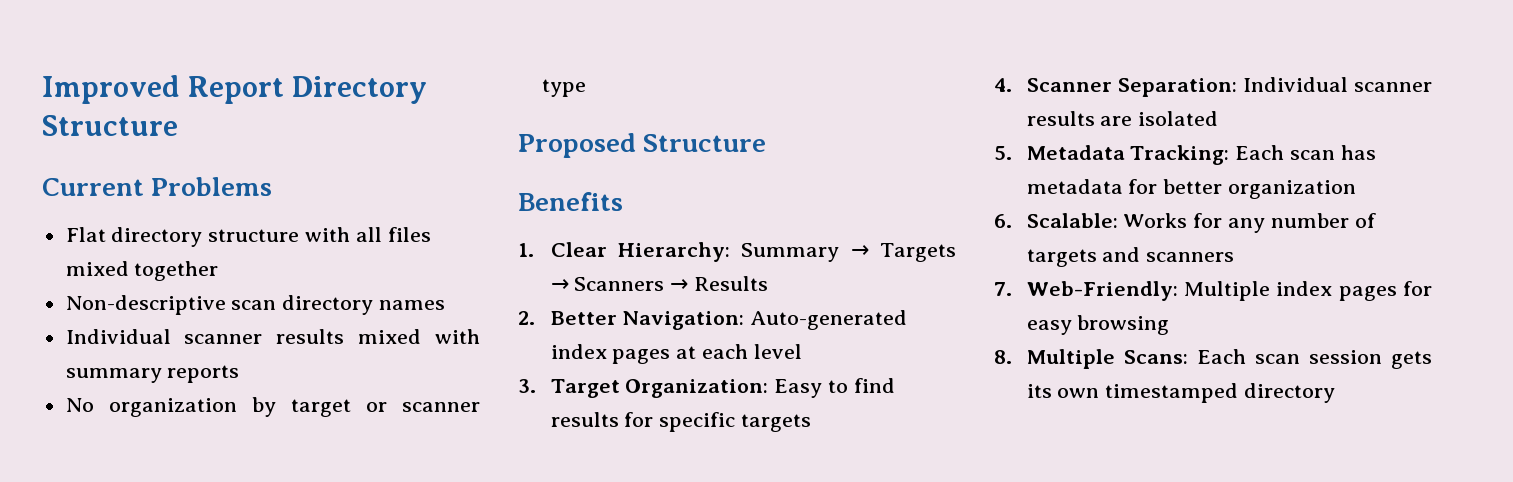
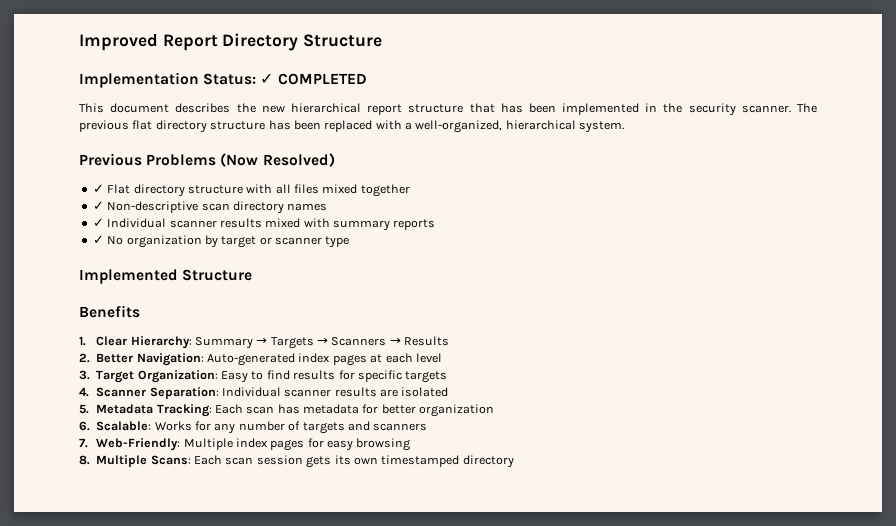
[42,177,273,196] Current Problems // -> [79,72,367,88] [79,103,817,116] [79,120,625,133] [79,153,335,167] [92,184,104,193] Implementation Status: ✓ COMPLETED // This document describes the new hierarchical report structure that has been implemented in the security scanner. The previous flat directory structure has been replaced with a well-organized, hierarchical system. // Previous Problems (Now Resolved) // ✓
(219, 271) none -> [92,201,104,210] ✓
(446, 305) none -> [92,218,104,227] ✓
(240, 374) none -> [92,235,104,244] ✓
[518,133,636,158] Proposed -> [79,269,178,284] Implemented

